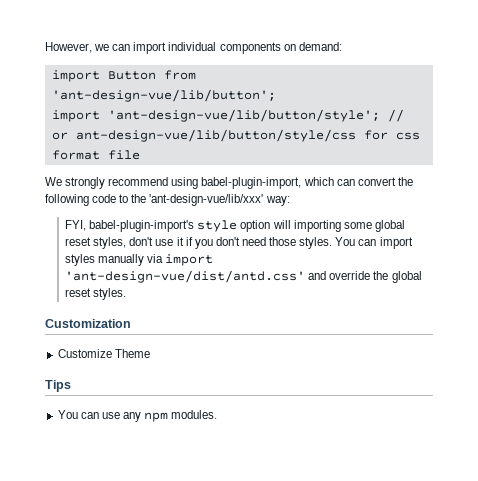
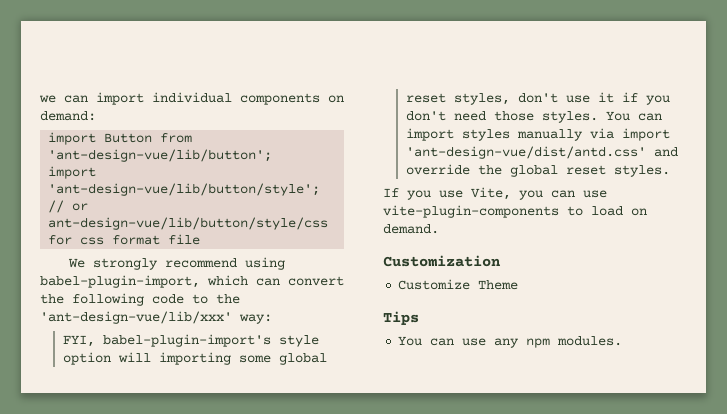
[45,42,92,53] However, -> (39, 99) none
(127, 294) none -> [383,187,607,200] [383,205,647,218] [383,224,439,234] // If you use Vite, you can use vite-plugin-components to load on demand.

